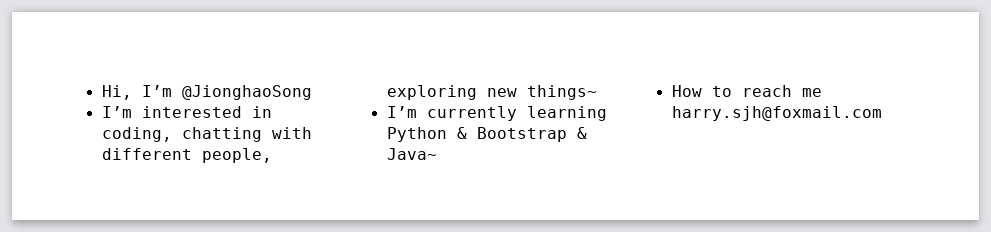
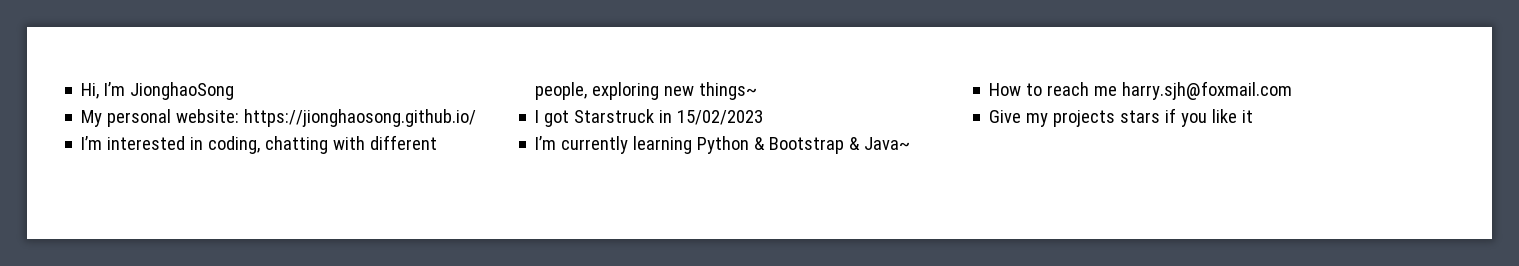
[181,85,312,100] @JionghaoSong -> [130,82,235,100] [81,109,477,127] JionghaoSong // My personal website: https://jionghaosong.github.io/
(597, 92) none -> [535,109,764,127] // I got Starstruck in 15/02/2023
(882, 113) none -> [989,108,1254,127] // Give my projects stars if you like it

